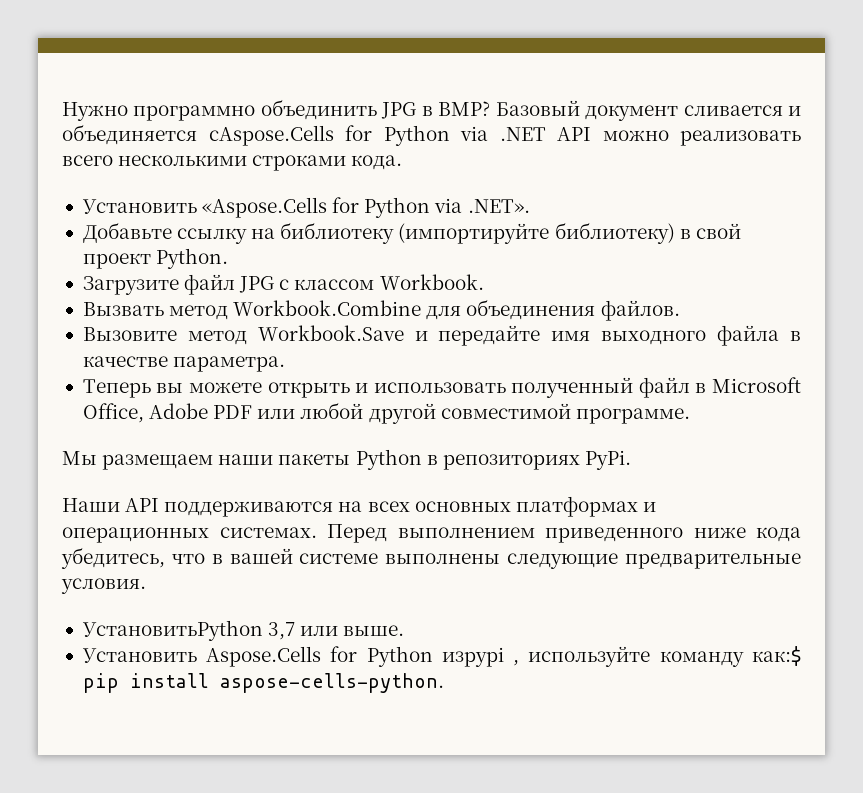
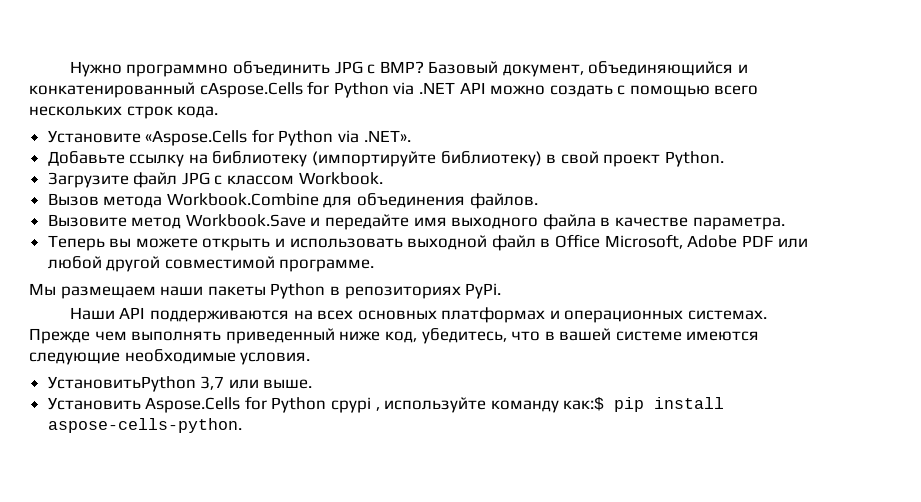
[421,106,433,116] в -> [367,64,376,74] с
[585,105,802,121] [62,124,197,145] документ сливается и объединяется -> [502,61,749,77] [29,82,195,98] документ, объединяющийся и конкатенированный
[680,130,801,146] [62,155,347,171] реализовать всего несколькими строками -> [549,85,759,97] [29,106,173,119] создать с помощью всего нескольких строк
[81,199,197,214] Установить -> [47,130,141,143] Установите
[82,302,229,320] Вызвать метод -> [47,193,163,208] Вызов метода
[511,377,634,398] полученный -> [407,235,488,250] выходной
[712,377,802,393] [82,403,144,423] Microsoft Office, -> [555,234,683,249] Office Microsoft,
[327,524,801,543] Перед выполнением приведенного ниже кода -> [29,328,417,344] Прежде чем выполнять приведенный ниже код,
[385,553,802,569] выполнены следующие предварительные -> [686,331,760,341] [29,349,236,365] имеются следующие необходимые
[441,647,504,667] изpypi -> [331,397,372,413] сpypi

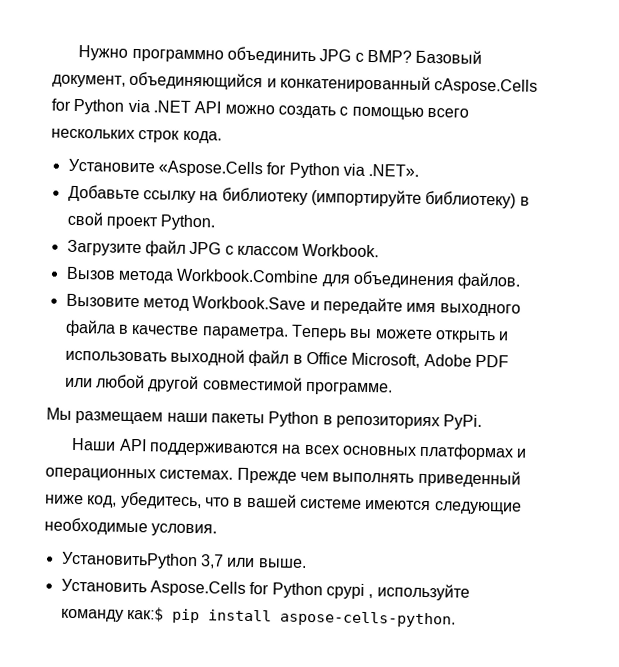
(785, 223) // -> (289, 333) none

